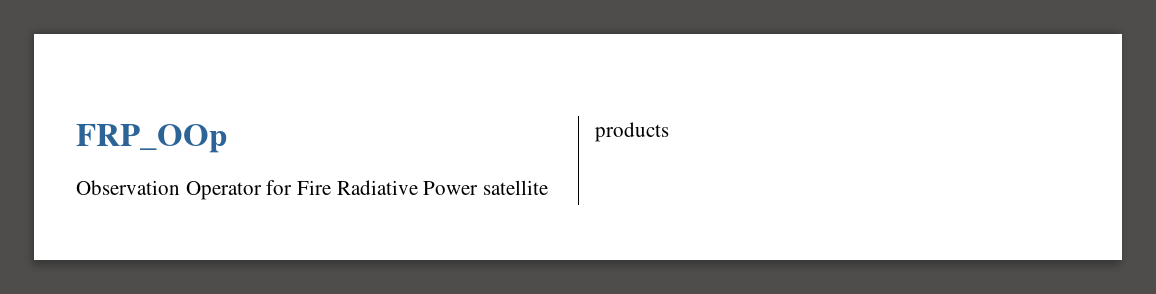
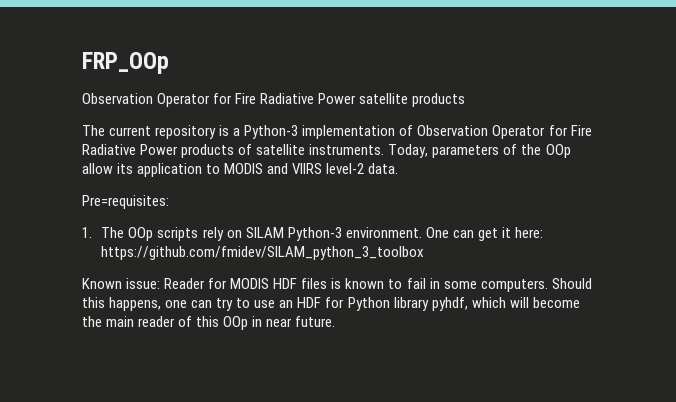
(669, 132) none -> [82,125,592,139] [82,144,571,158] [82,163,399,177] [82,195,169,209] [82,227,543,241] [101,246,425,260] [82,278,592,292] [82,297,580,311] [82,316,336,330] // The current repository is a Python-3 implementation of Observation Operator for Fire Radiative Power products of satellite instruments. Today, parameters of the OOp allow its application to MODIS and VIIRS level-2 data. // Pre=requisites: // 1. The OOp scripts rely on SILAM Python-3 environment. One can get it here: https://github.com/fmidev/SILAM_python_3_toolbox // Known issue: Reader for MODIS HDF files is known to fail in some computers. Should this happens, one can try to use an HDF for Python library pyhdf, which will become the main reader of this OOp in near future.

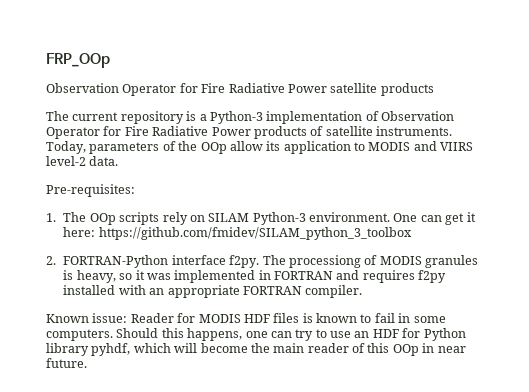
[82,195,169,209] Pre=requisites: -> [46,184,135,197] Pre-requisites:
(425, 253) none -> [46,255,479,268] [63,270,447,283] [63,285,363,298] // 2. FORTRAN-Python interface f2py. The processiong of MODIS granules is heavy, so it was implemented in FORTRAN and requires f2py installed with an appropriate FORTRAN compiler.

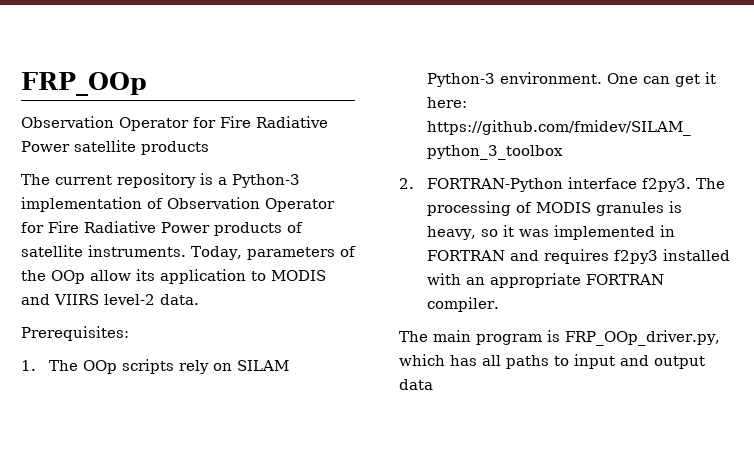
[46,184,135,197] Pre-requisites: -> [21,326,129,341] Prerequisites:
[229,255,361,268] f2py. The processiong -> [641,178,725,192] [426,201,511,216] f2py3. The processing
[418,270,447,283] f2py -> [613,250,658,264] f2py3
[46,313,446,323] [46,328,466,341] [46,343,466,356] [46,358,87,368] Known issue: Reader for MODIS HDF files is known to fail in some computers. Should this happens, one can try to use an HDF for Python library pyhdf, which will become the main reader of this OOp in near future. -> [399,330,720,346] [399,354,705,369] [399,379,433,390] The main program is FRP_OOp_driver.py, which has all paths to input and output data

